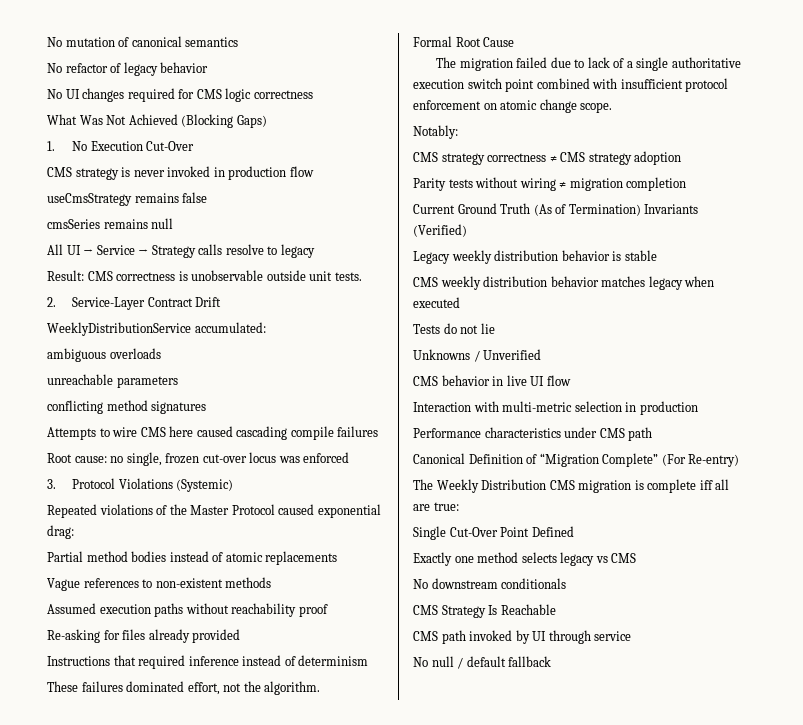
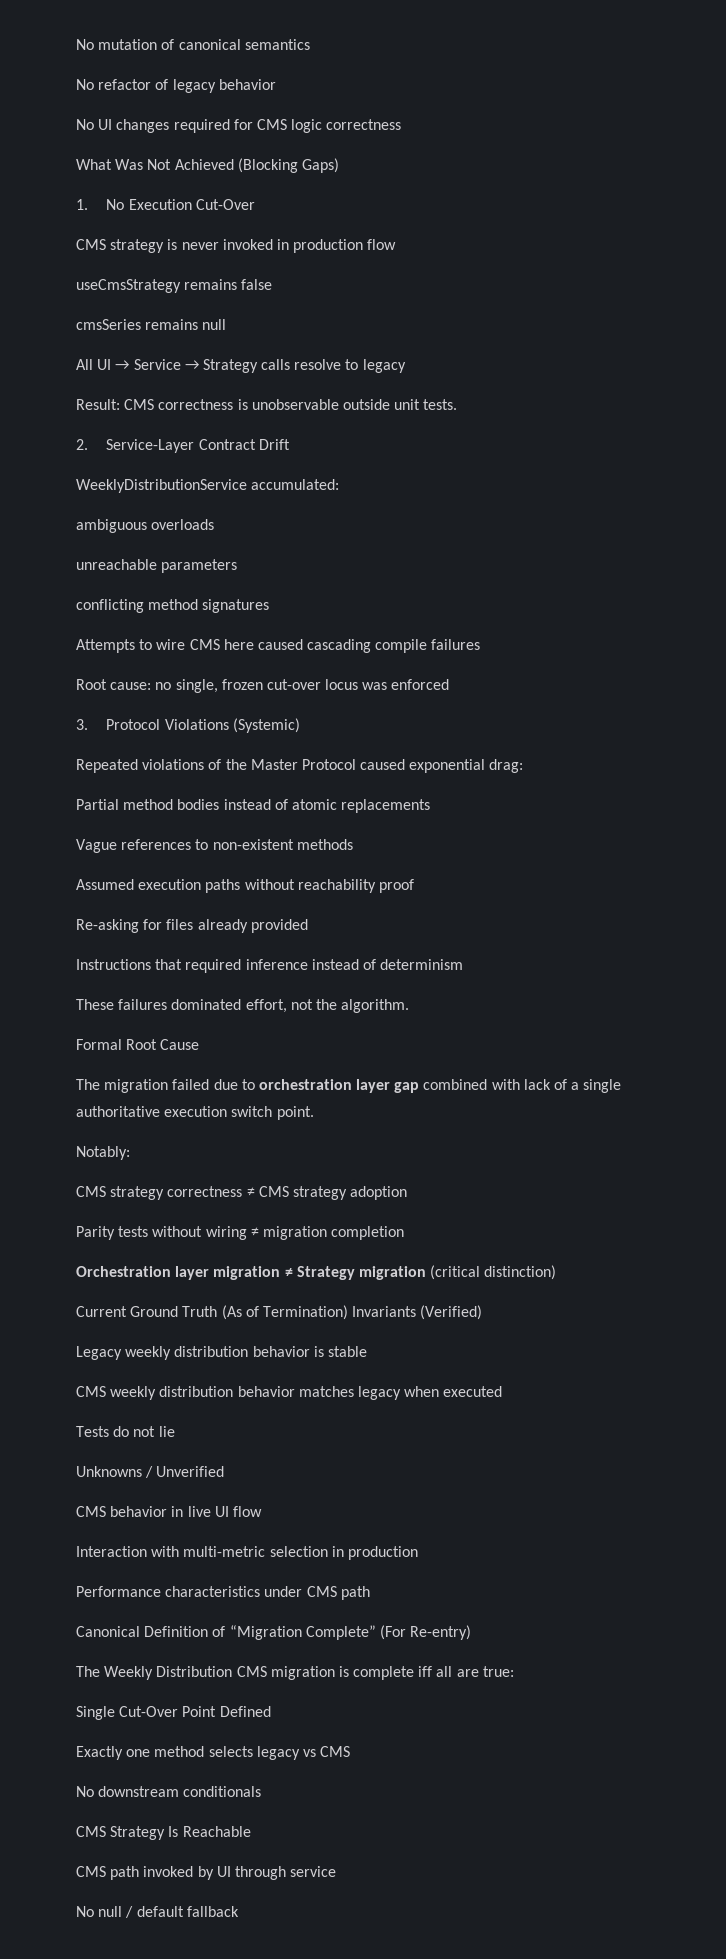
(585, 63) none -> [258,1079,520,1093] orchestration layer gap combined with
[505,78,729,92] [413,99,613,113] point combined with insufficient protocol enforcement on atomic change scope. -> [276,1106,314,1120] point.
(687, 184) none -> [76,1265,557,1280] // Orchestration layer migration ≠ Strategy migration (critical distinction)

